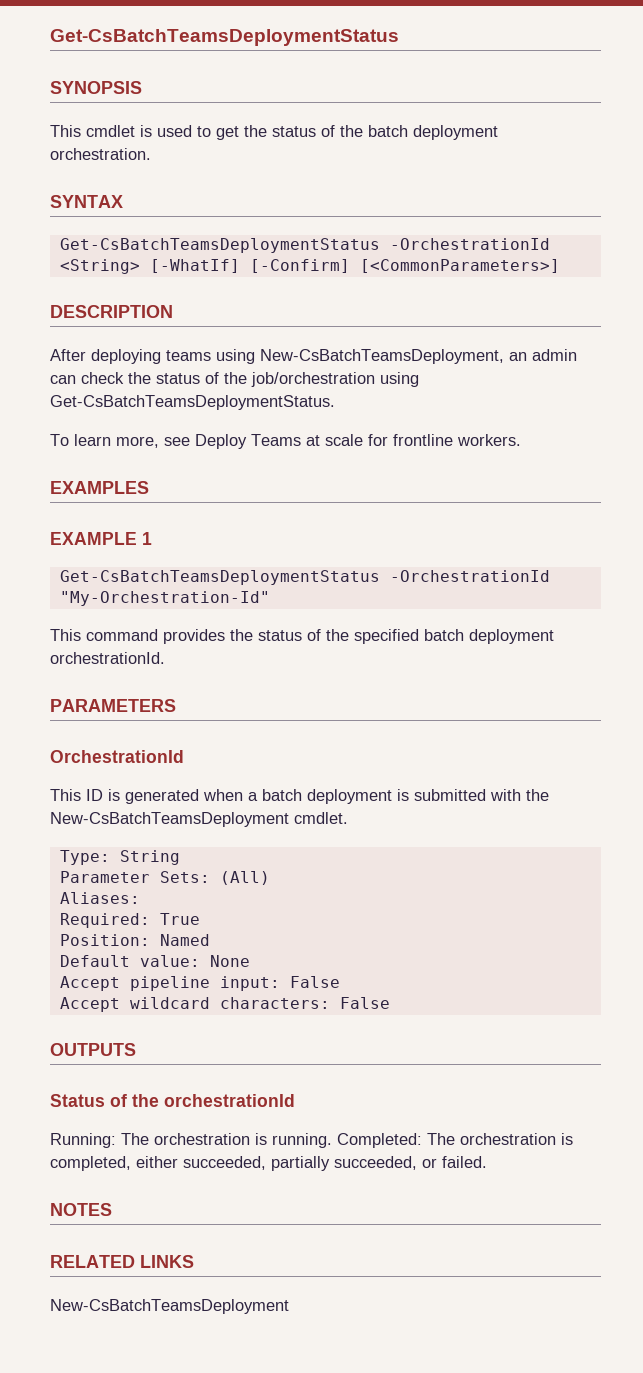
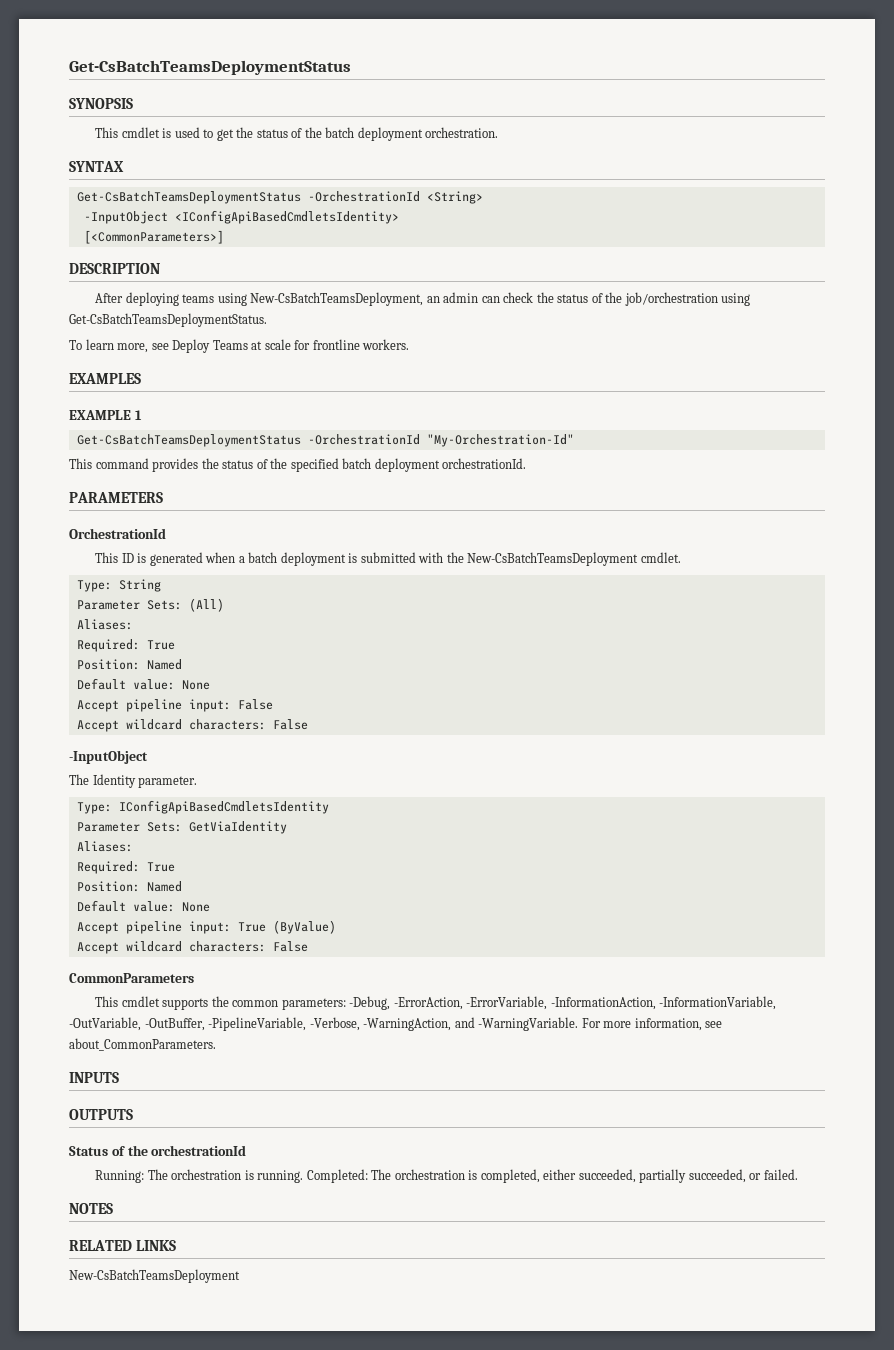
[149,259,350,273] [-WhatIf] [-Confirm] -> [83,210,399,224] // -InputObject <IConfigApiBasedCmdletsIdentity> //
(390, 1003) none -> [69,750,148,764] [69,774,198,788] [76,800,329,814] [76,821,287,834] [76,841,133,852] [76,861,175,874] [76,881,182,892] [76,900,210,912] [76,920,336,934] [76,941,308,954] [69,973,194,983] [95,996,777,1010] [69,1017,723,1031] [69,1038,216,1051] [69,1072,119,1083] // -InputObject // The Identity parameter. // Type: IConfigApiBasedCmdletsIdentity // Parameter Sets: GetViaIdentity // Aliases: // Required: True // Position: Named // Default value: None // Accept pipeline input: True (ByValue) // Accept wildcard characters: False // CommonParameters // This cmdlet supports the common parameters: -Debug, -ErrorAction, -ErrorVariable, -InformationAction, -InformationVariable, -OutVariable, -OutBuffer, -PipelineVariable, -Verbose, -WarningAction, and -WarningVariable. For more information, see about_CommonParameters. // INPUTS

